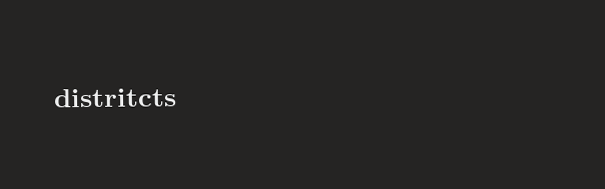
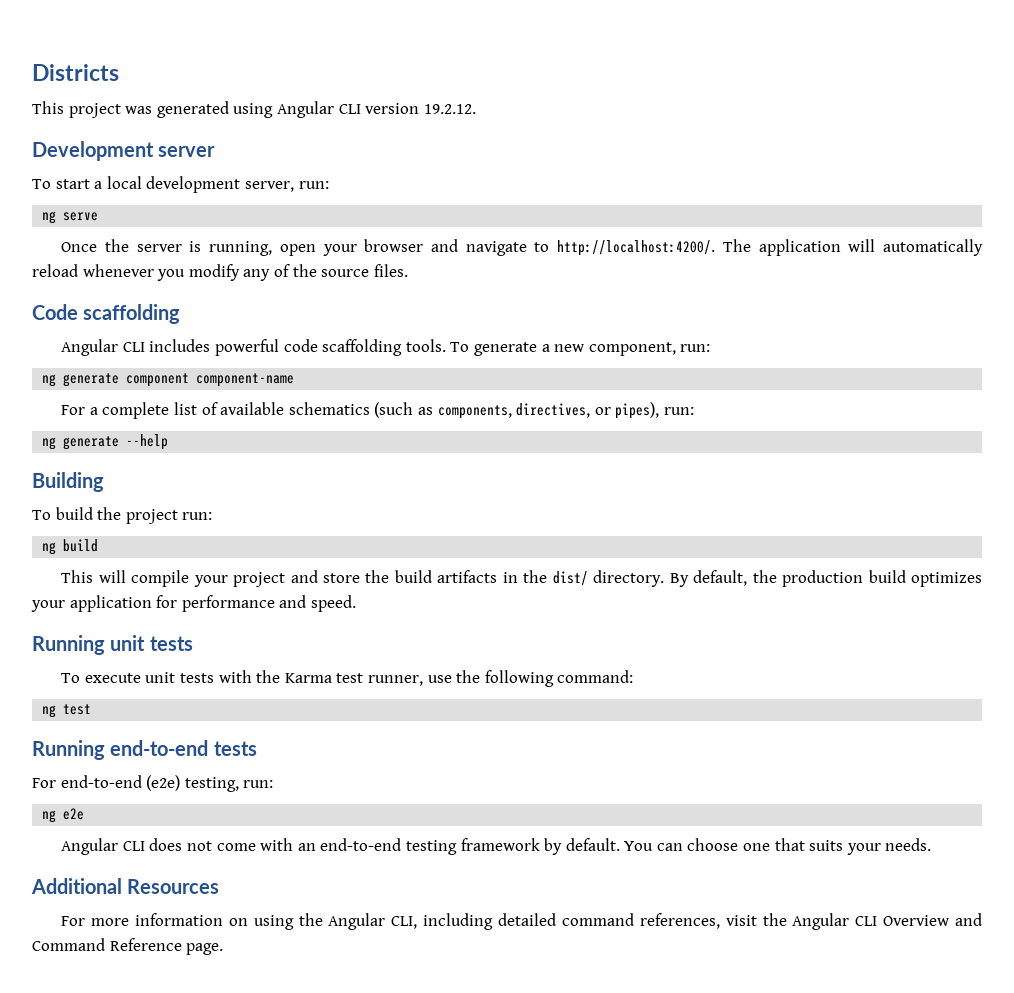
[53,88,177,108] distritcts -> [32,64,119,81] [32,101,476,118] [32,141,216,161] [32,176,329,193] [42,211,99,224] [61,239,983,256] [32,264,408,281] [32,304,181,324] [61,339,711,356] [42,373,295,387] [61,402,694,419] [42,434,169,450] [32,472,104,492] [32,507,213,524] [42,539,99,555] [61,570,983,587] [31,595,356,612] [32,635,193,655] [61,670,634,687] [42,704,92,718] [32,740,257,760] [32,775,274,792] [42,808,85,823] [61,838,932,855] [31,878,220,894] [61,913,982,930] [32,938,224,955] Districts // This project was generated using Angular CLI version 19.2.12. // Development server // To start a local development server, run: // ng serve // Once the server is running, open your browser and navigate to http://localhost:4200/. The application will automatically reload whenever you modify any of the source files. // Code scaffolding // Angular CLI includes powerful code scaffolding tools. To generate a new component, run: // ng generate component component-name // For a complete list of available schematics (such as components, directives, or pipes), run: // ng generate --help // Building // To build the project run: // ng build // This will compile your project and store the build artifacts in the dist/ directory. By default, the production build optimizes your application for performance and speed. // Running unit tests // To execute unit tests with the Karma test runner, use the following command: // ng test // Running end-to-end tests // For end-to-end (e2e) testing, run: // ng e2e // Angular CLI does not come with an end-to-end testing framework by default. You can choose one that suits your needs. // Additional Resources // For more information on using the Angular CLI, including detailed command references, visit the Angular CLI Overview and Command Reference page.

